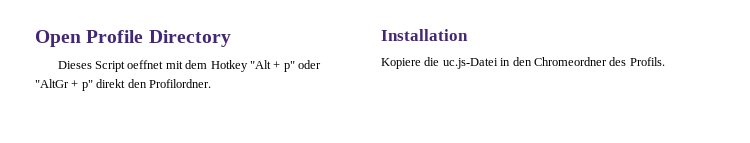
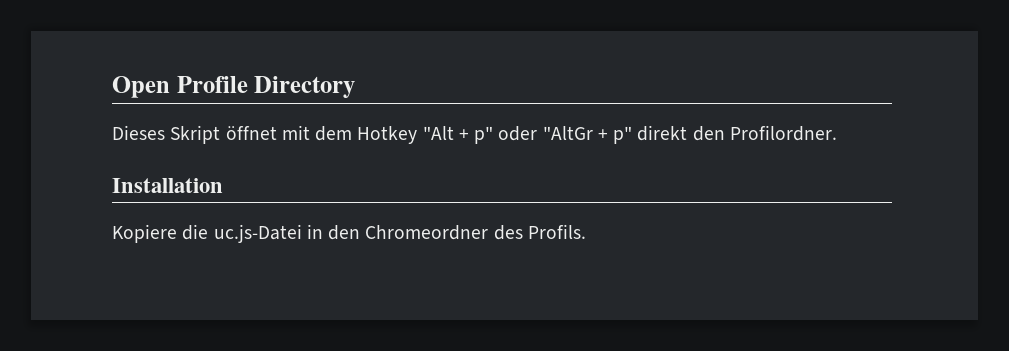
[95,60,164,72] Script oeffnet -> [170,125,277,144] Skript öffnet

